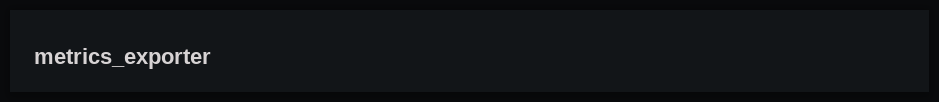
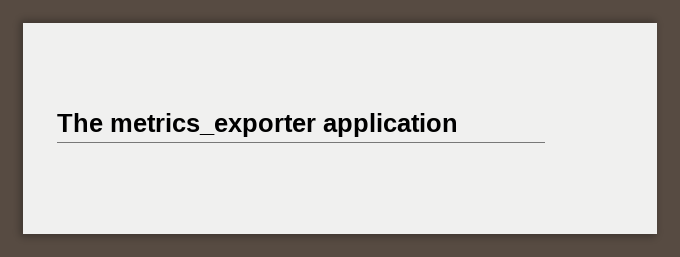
[34,48,211,69] metrics_exporter -> [57,113,458,137] The metrics_exporter application

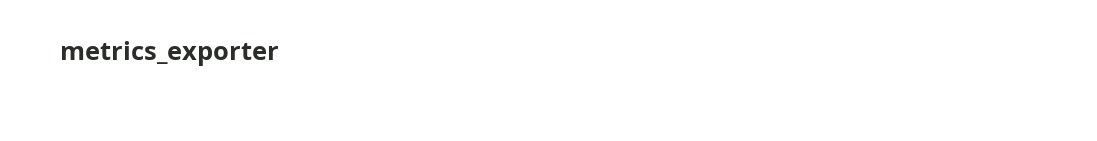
[57,113,458,137] The metrics_exporter application -> [60,41,279,66] metrics_exporter

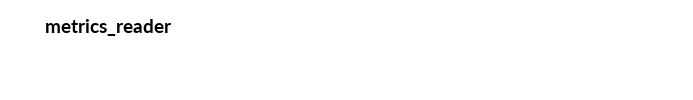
[60,41,279,66] metrics_exporter -> [45,19,172,36] metrics_reader

